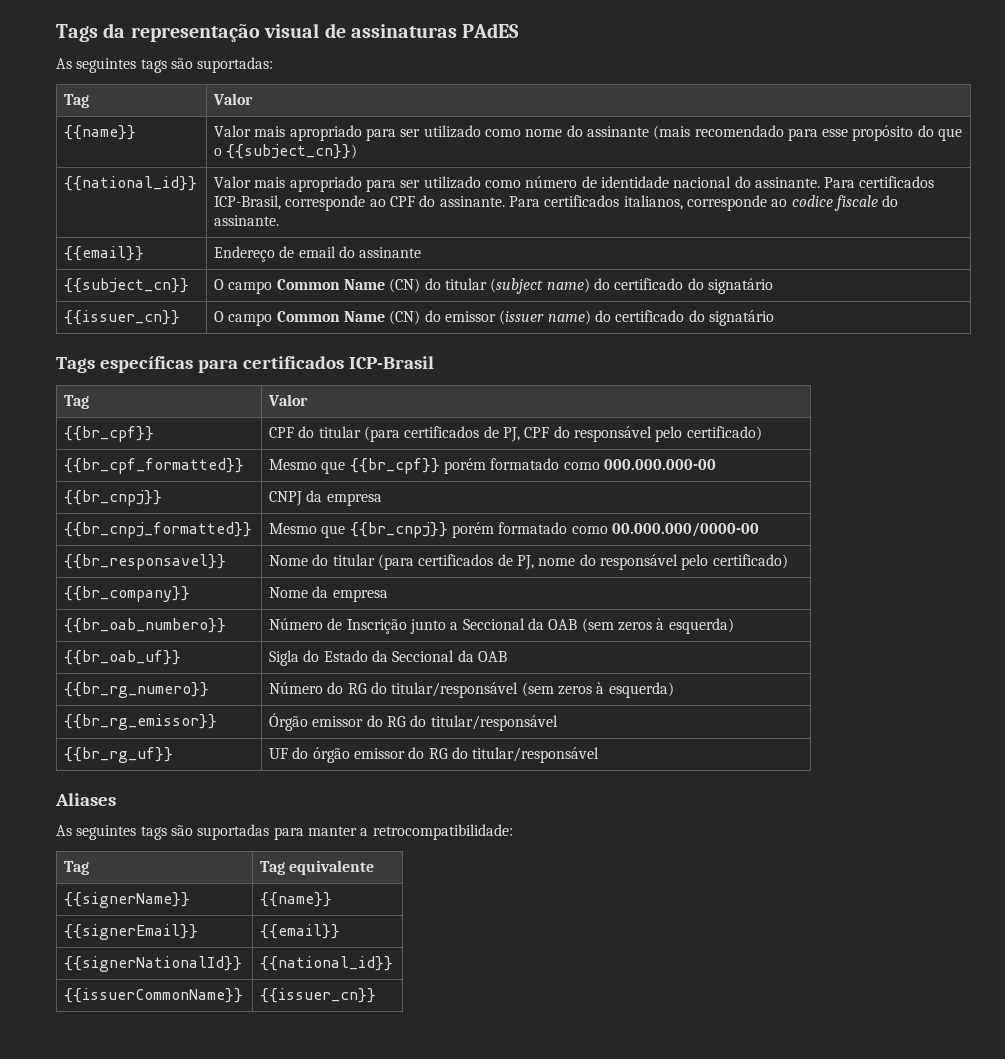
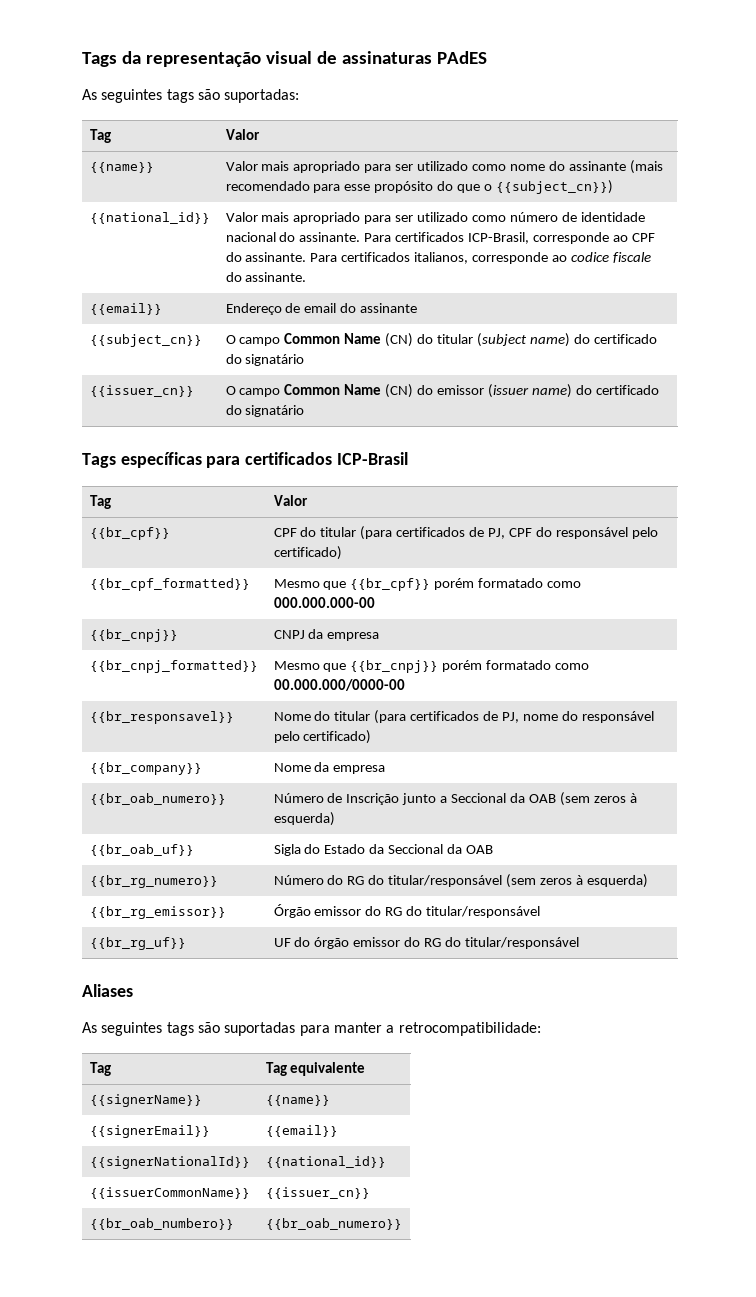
[64,618,227,633] {{br_oab_numbero}} -> [89,793,226,805] {{br_oab_numero}}
(377, 995) none -> [89,1218,234,1230] [265,1218,402,1230] // {{br_oab_numbero}} | {{br_oab_numero}}

